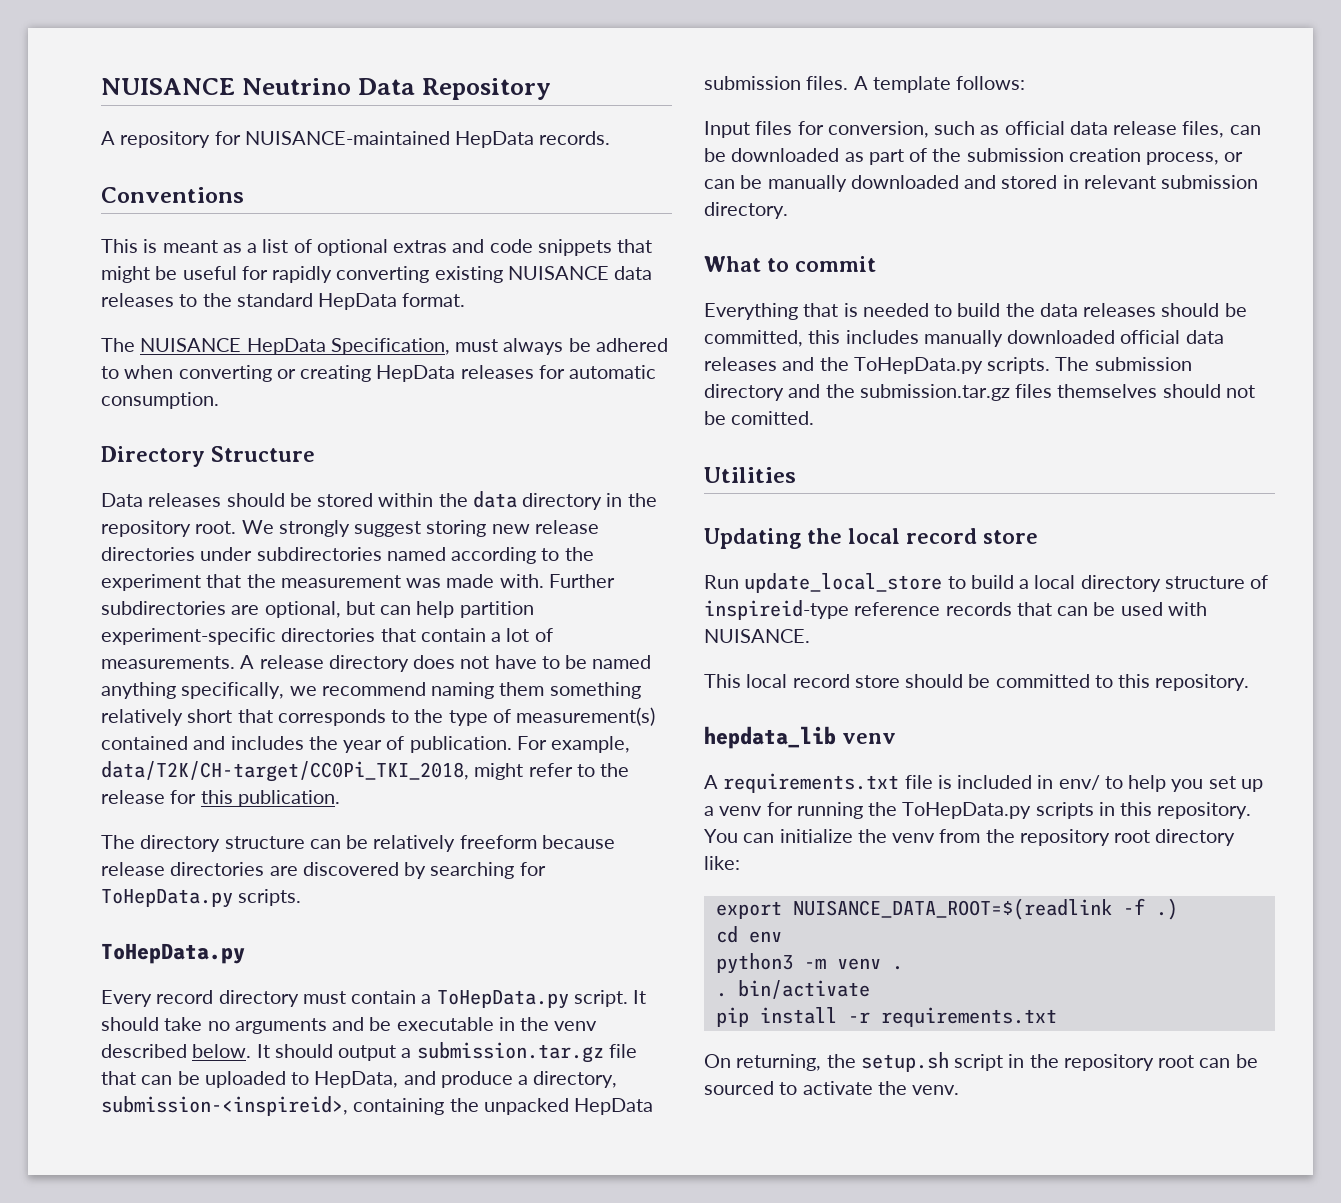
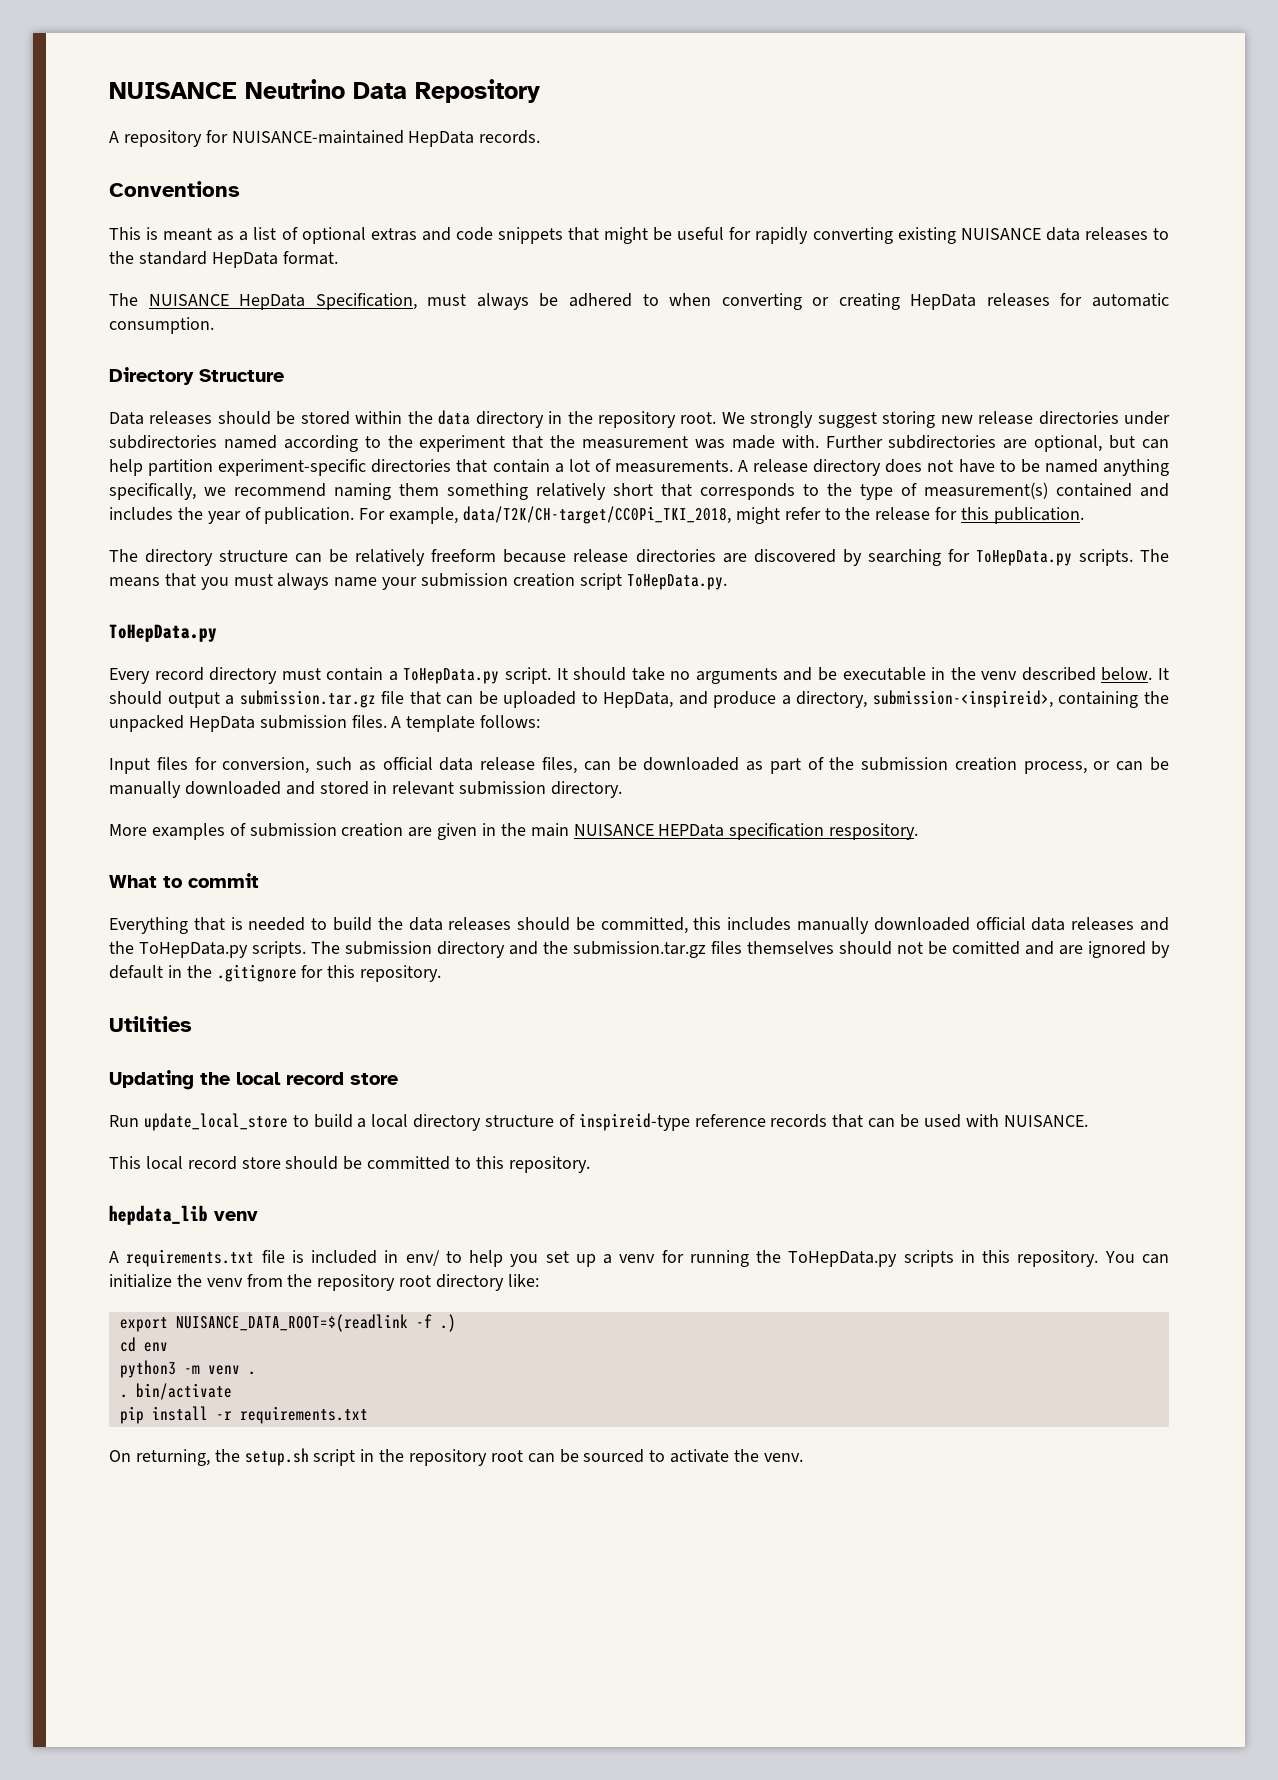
(302, 897) none -> [1139,549,1169,562] [109,573,727,590] The means that you must always name your submission creation script ToHepData.py.
(788, 210) none -> [109,823,919,840] // More examples of submission creation are given in the main NUISANCE HEPData specification respository.
[731,411,815,425] comitted. -> [952,941,1170,958] [109,964,442,982] comitted and are ignored by default in the .gitignore for this repository.

